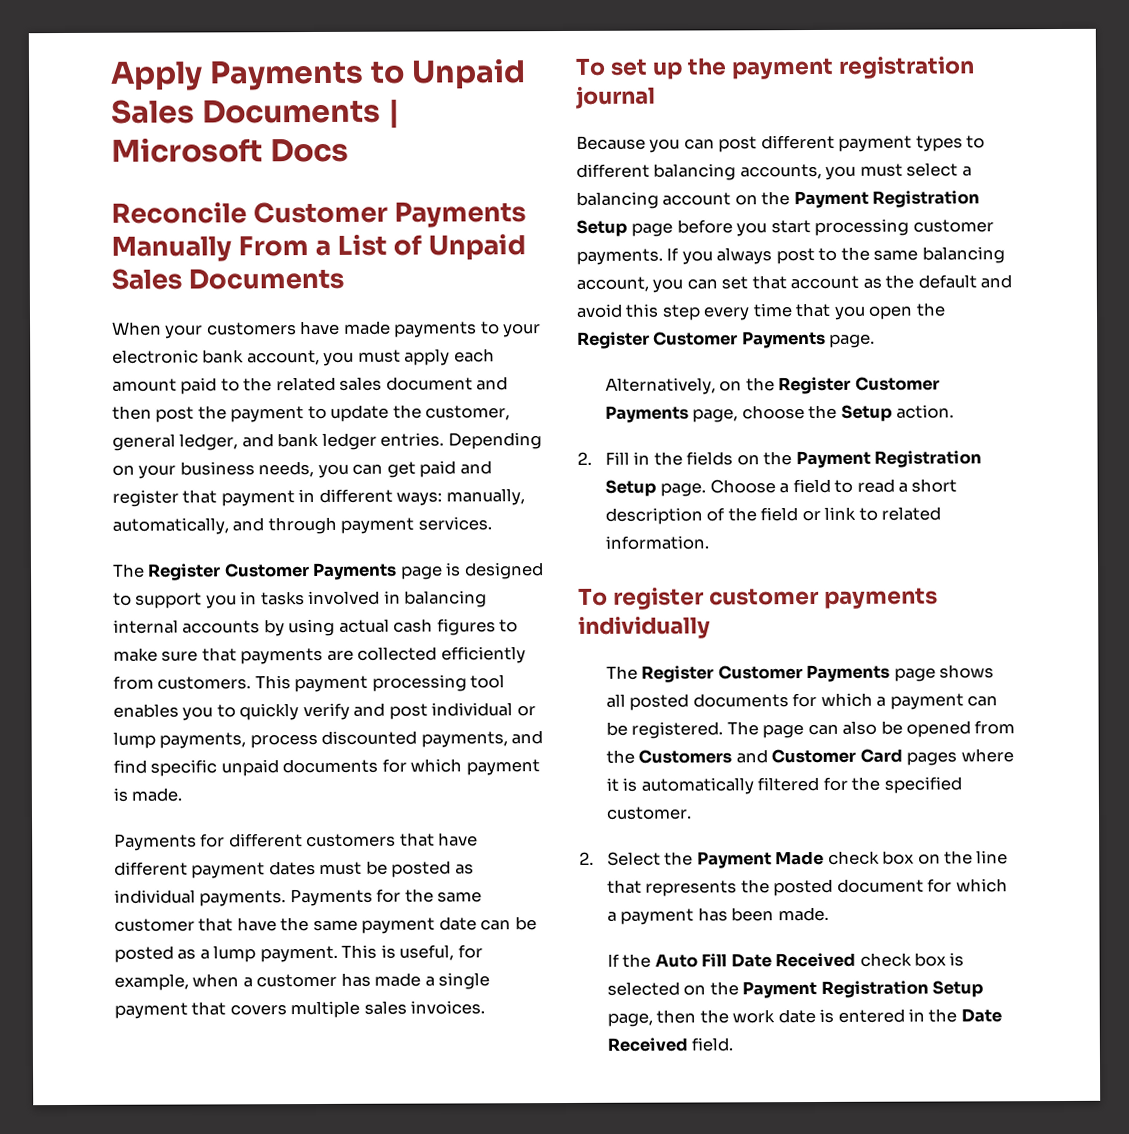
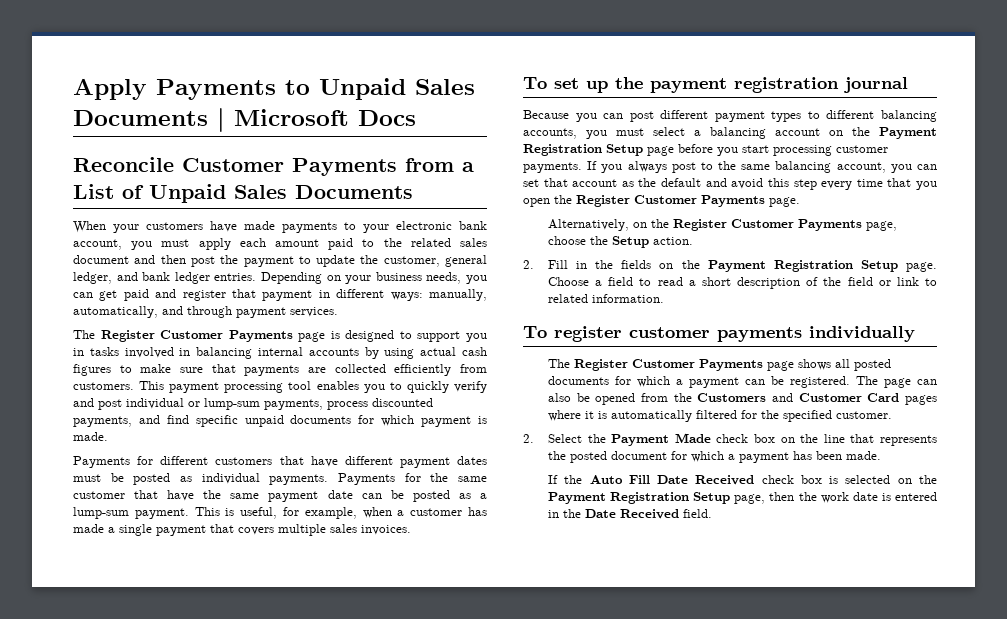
[111,236,310,262] Manually From -> [405,158,454,172] from
[113,731,156,749] lump -> [204,398,260,410] lump-sum
[213,945,257,963] lump -> [73,507,129,519] lump-sum

